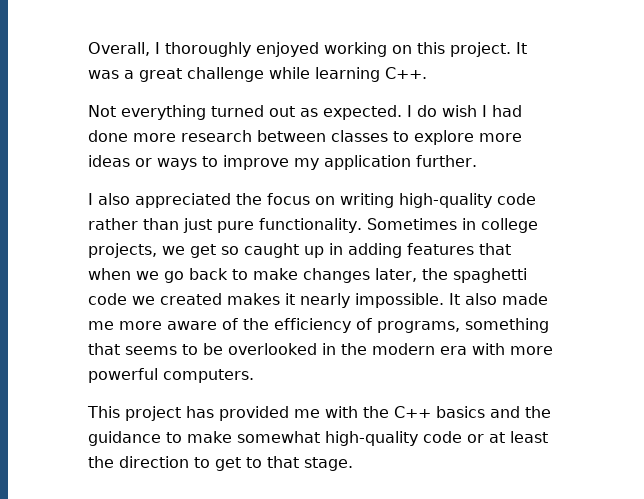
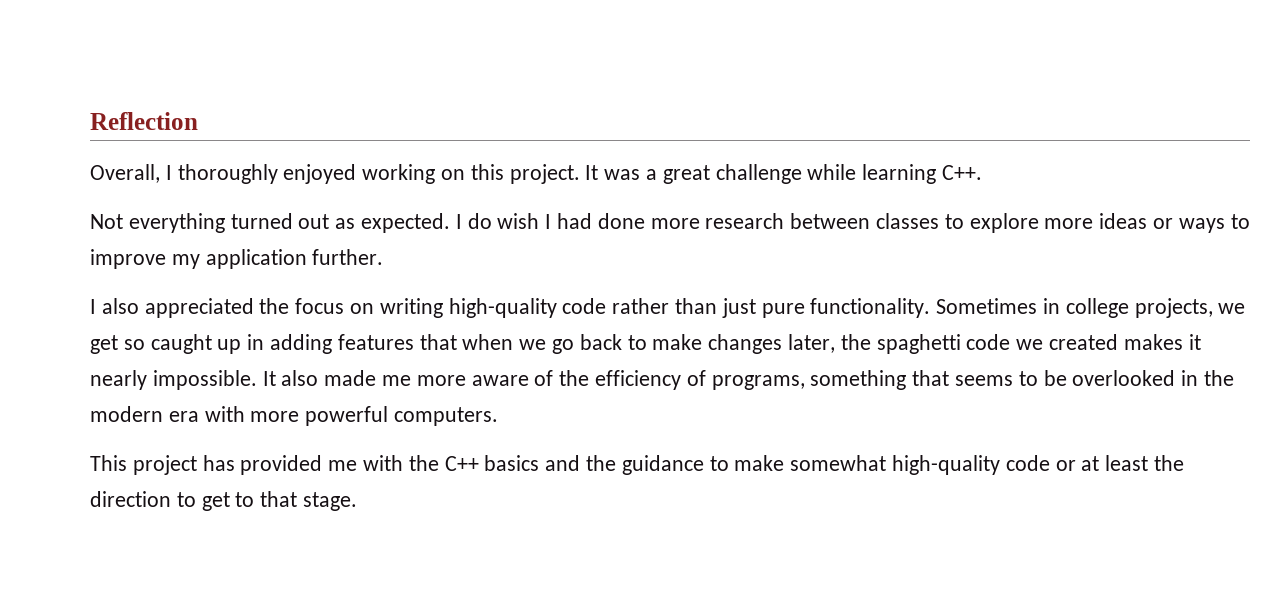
(88, 49) none -> [90,112,198,130] Reflection //

